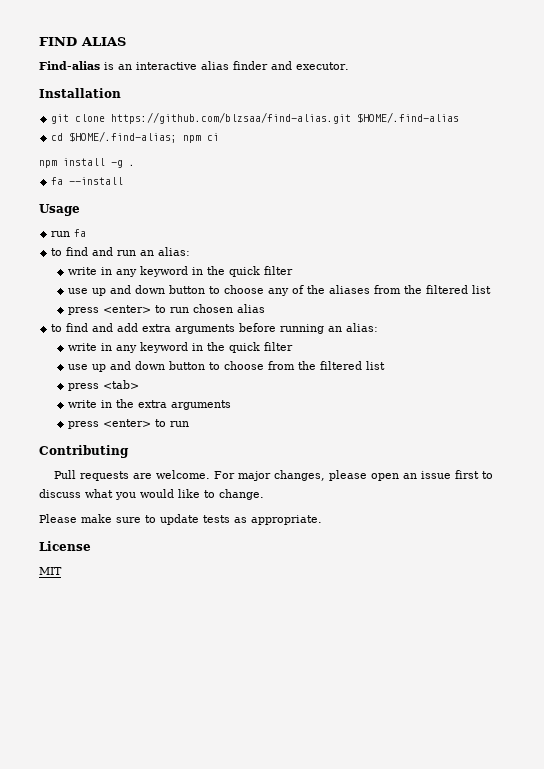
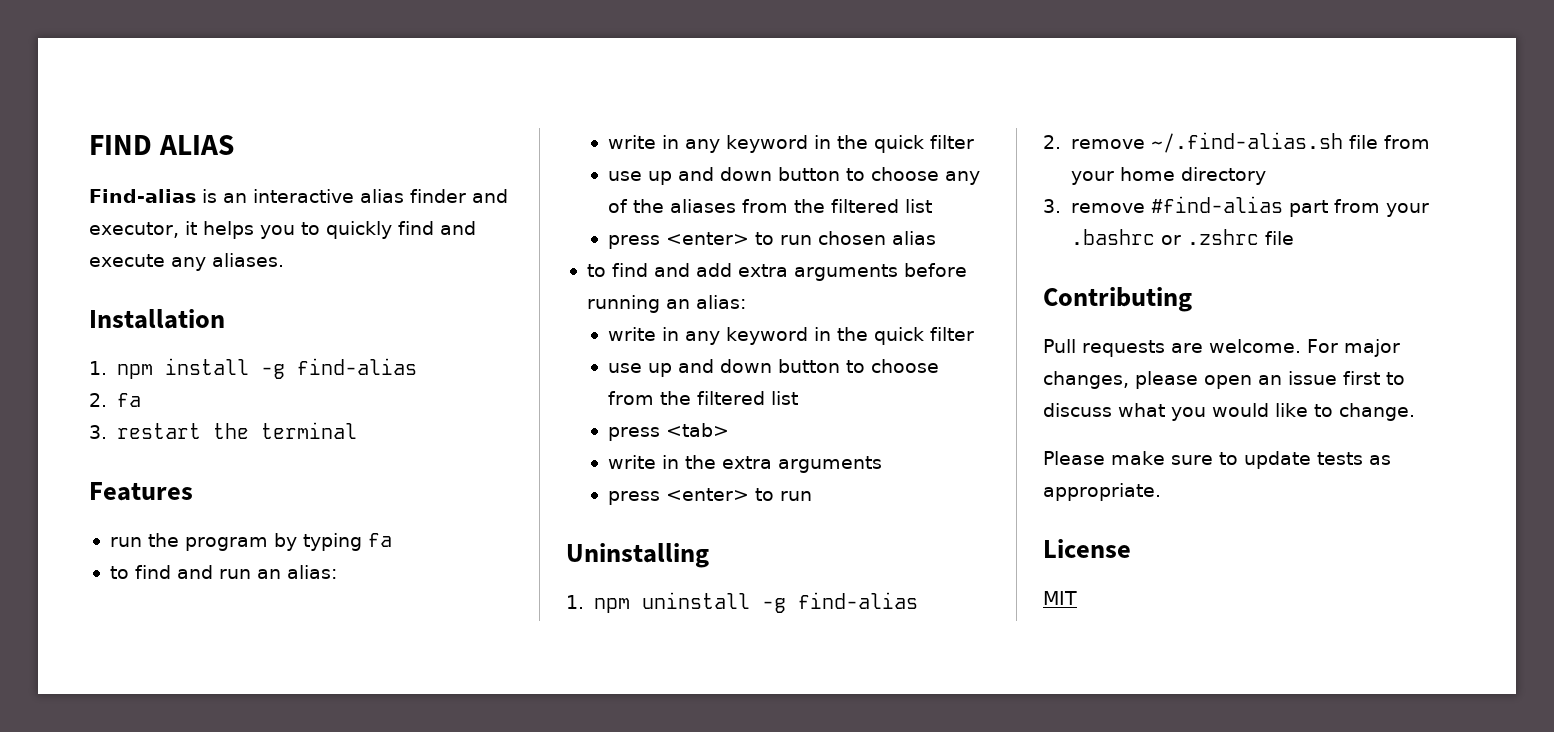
[296,62,349,70] [39,88,121,98] [51,112,460,124] [51,131,220,143] executor. // Installation // git clone https://github.com/blzsaa/find-alias.git $HOME/.find-alias // cd $HOME/.find-alias; npm ci // -> [89,221,476,239] [89,253,284,271] [89,309,225,329] [89,361,107,375] executor, it helps you to quickly find and execute any aliases. // Installation // 1.
[129,164,135,166] [51,177,124,185] [39,204,80,216] [51,231,71,237] . // fa --install // Usage // run -> [296,358,417,375] [89,393,141,407] [89,422,357,439] [89,482,193,501] [109,533,362,551] find-alias // 2. fa // 3. restart the terminal // Features // run the program by typing
(189, 424) none -> [566,543,709,568] [566,592,918,613] [1043,132,1430,153] [1070,167,1266,185] [1043,196,1429,217] [1070,229,1294,245] // Uninstalling // 1. npm uninstall -g find-alias // 2. remove ~/.find-alias.sh file from your home directory // 3. remove #find-alias part from your .bashrc or .zshrc file

